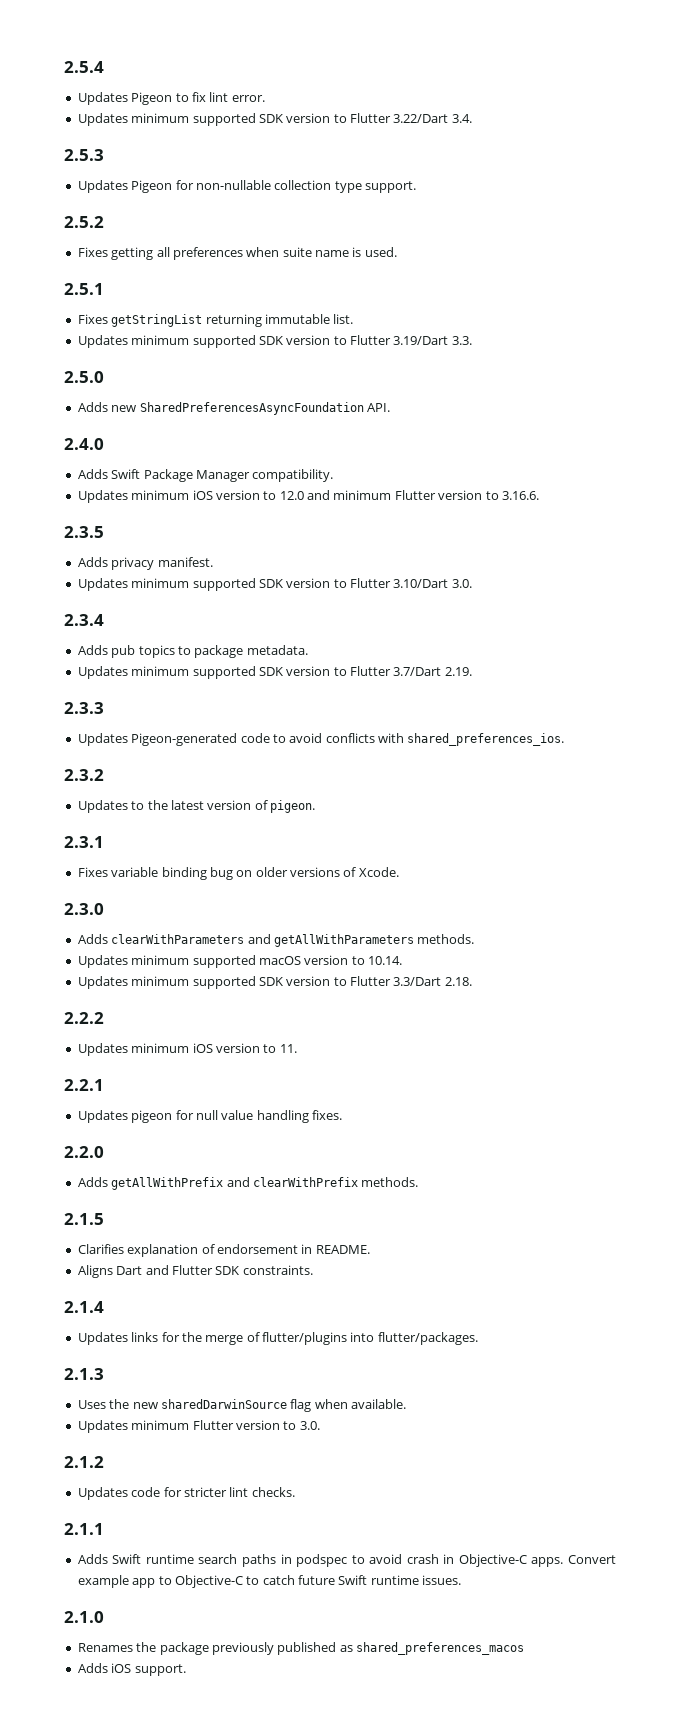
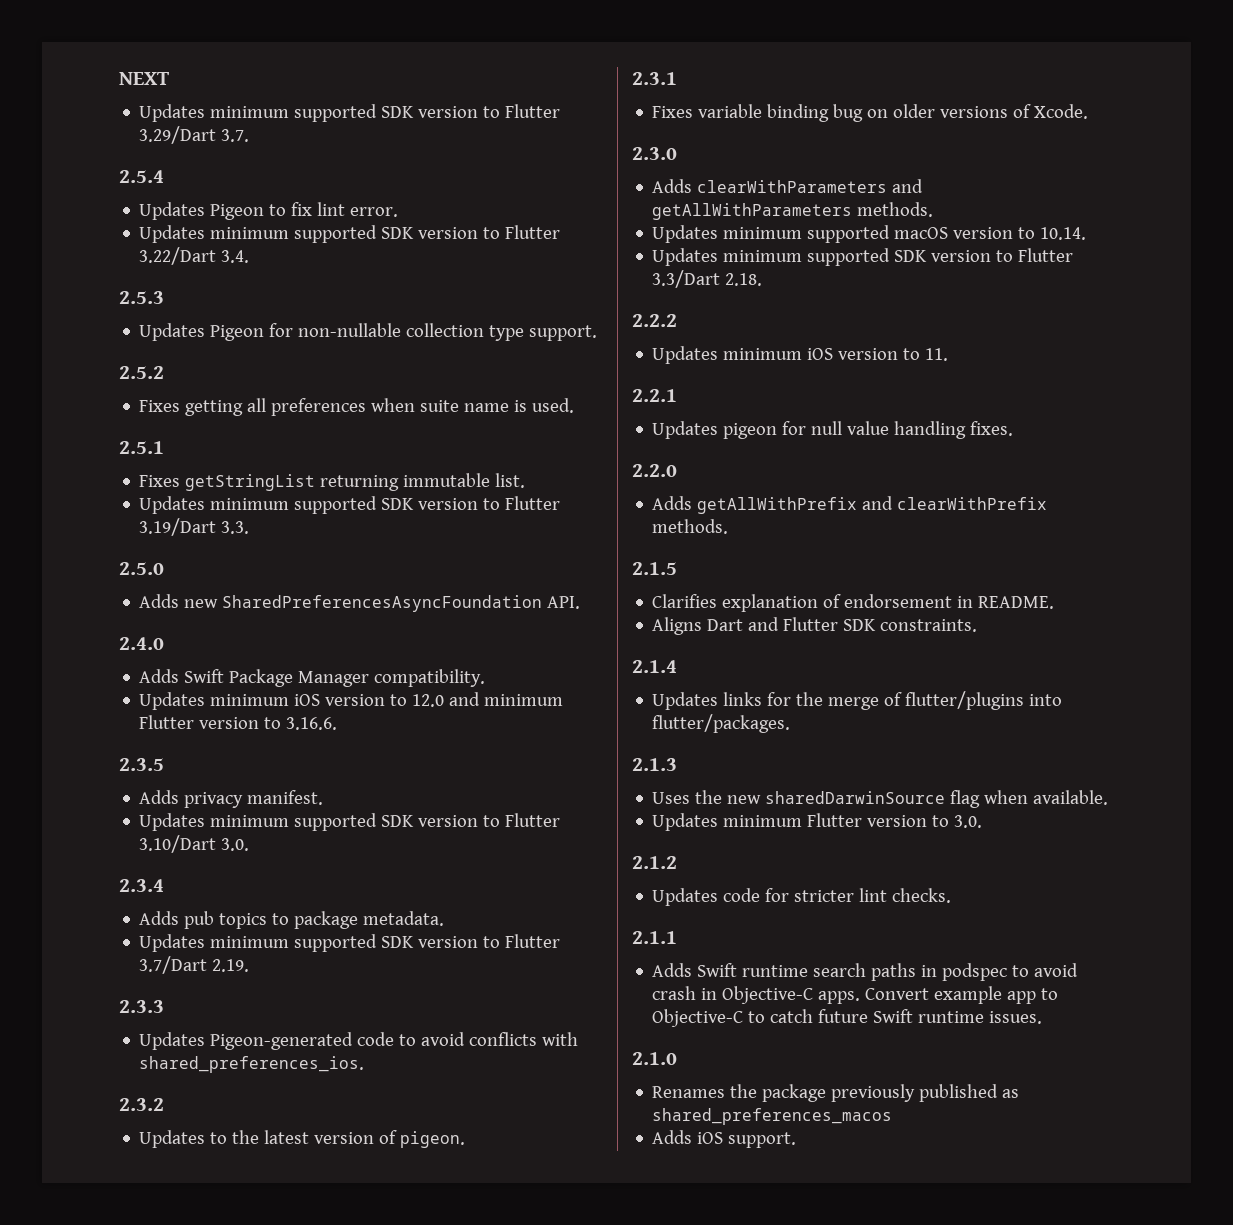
(64, 67) none -> [119,72,170,85] [139,104,561,122] [139,126,250,144] NEXT // Updates minimum supported SDK version to Flutter 3.29/Dart 3.7. //

